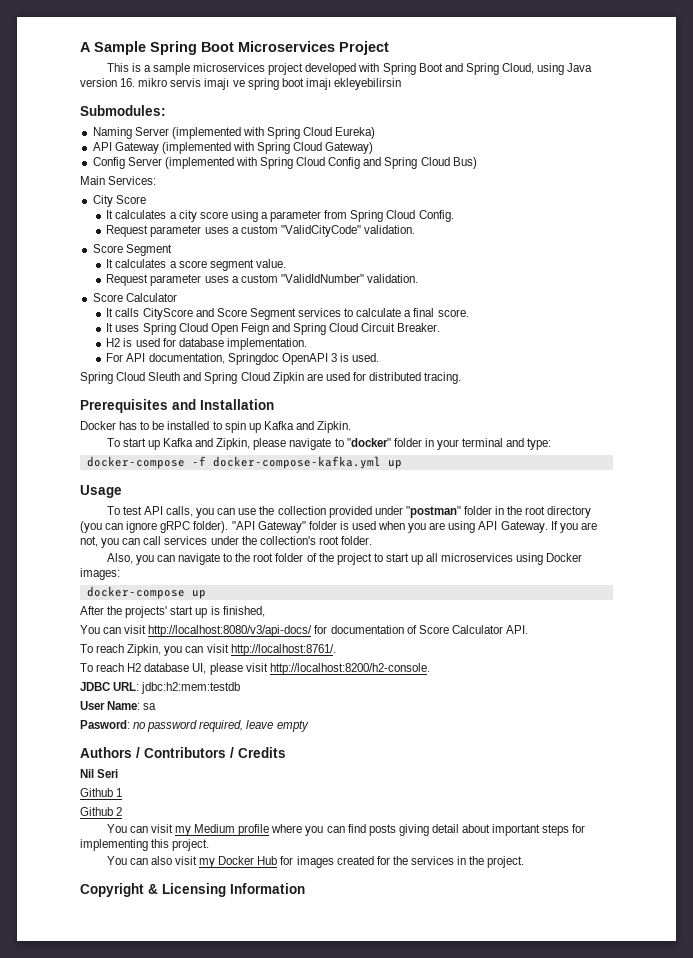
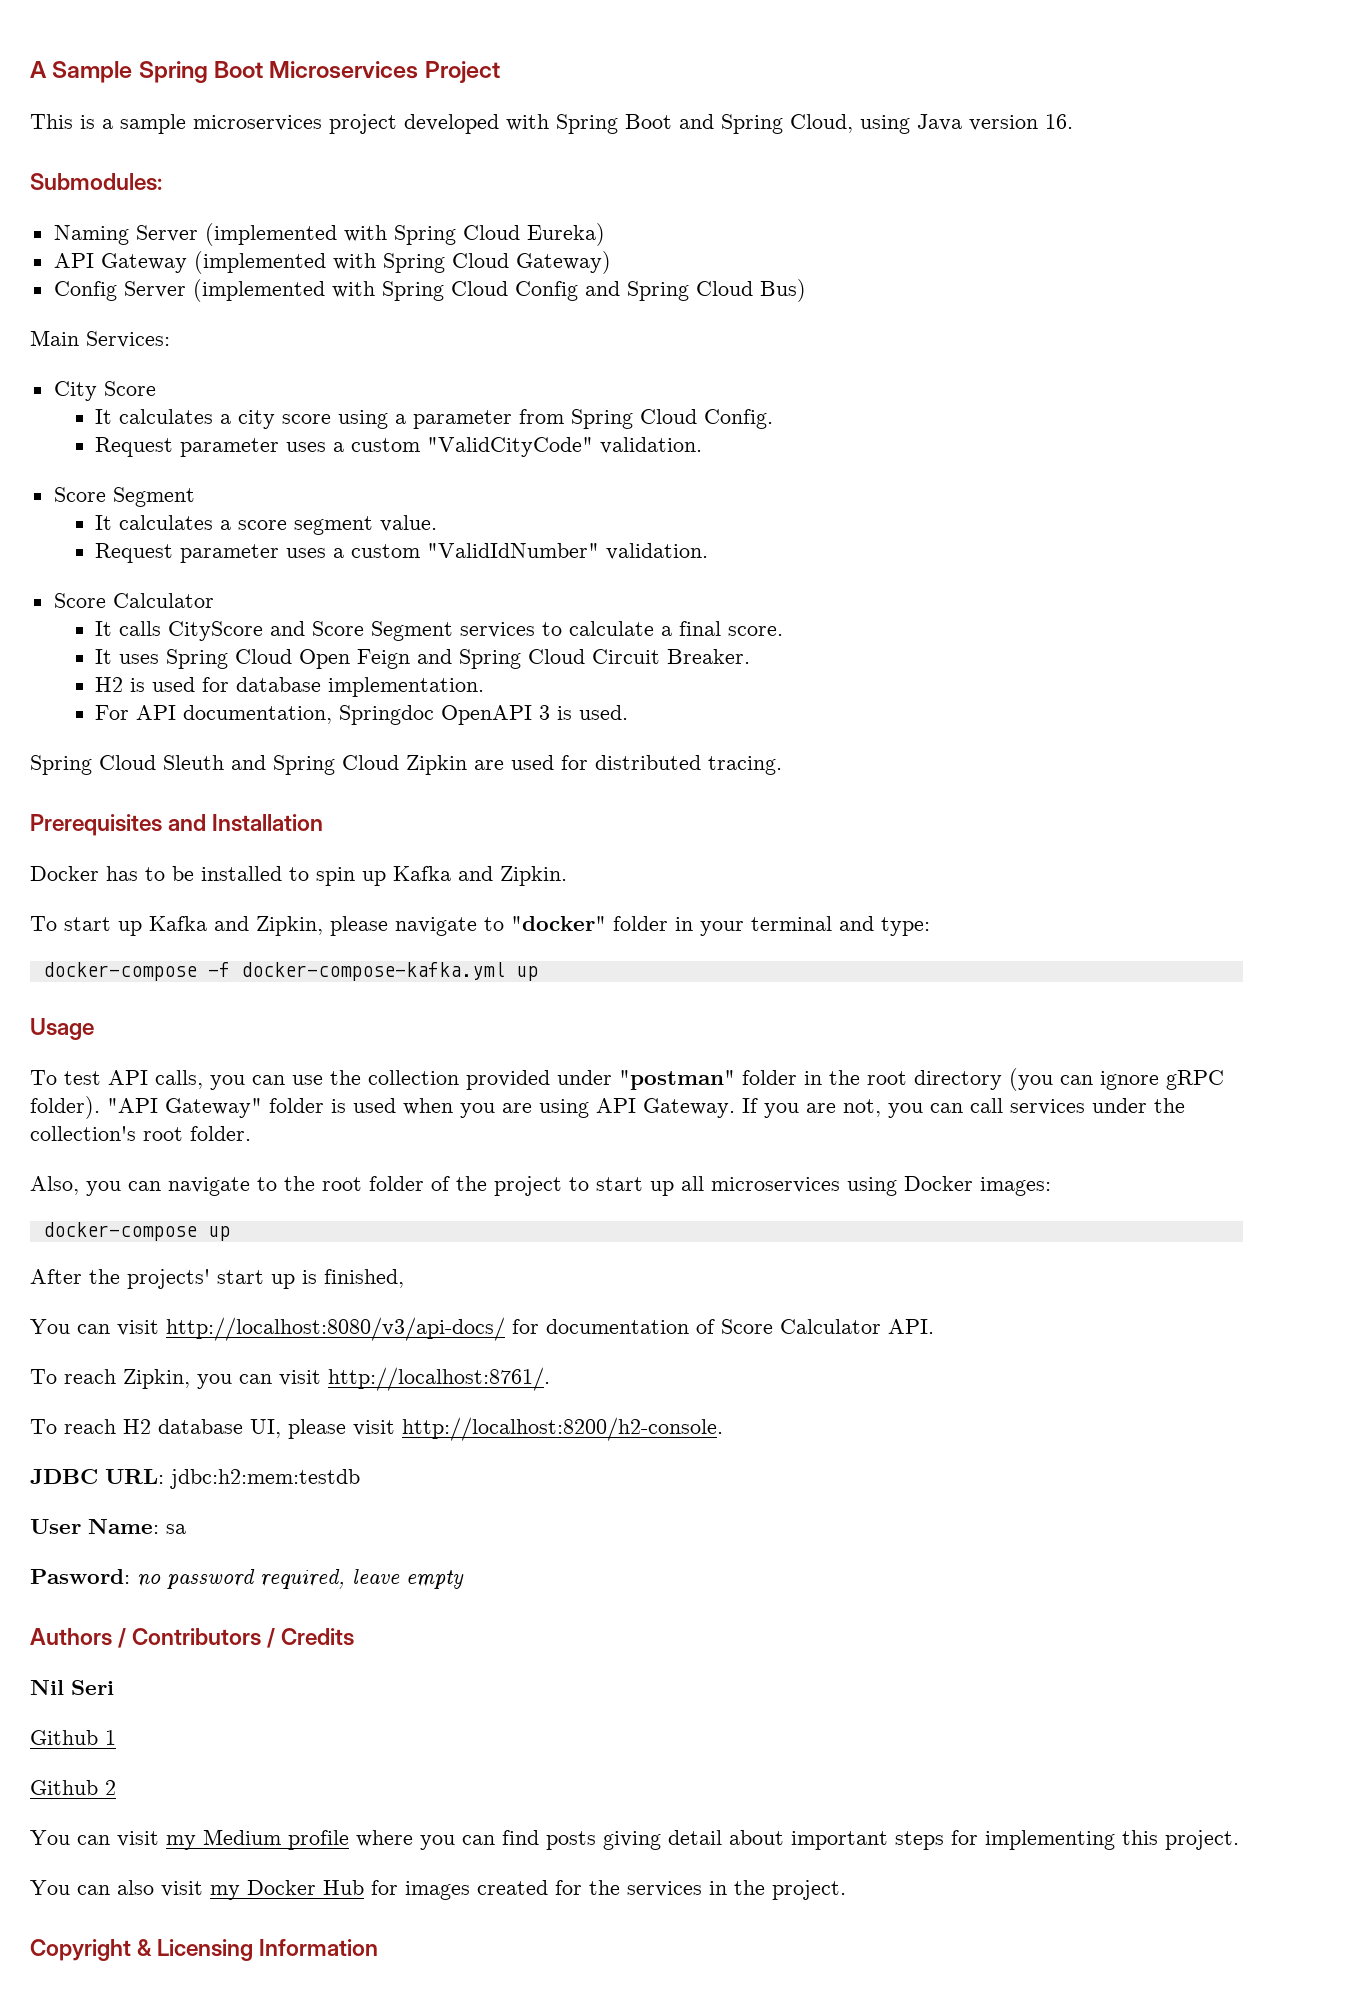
[138,78,401,90] mikro servis imajı ve spring boot imajı ekleyebilirsin -> (1073, 121) none

